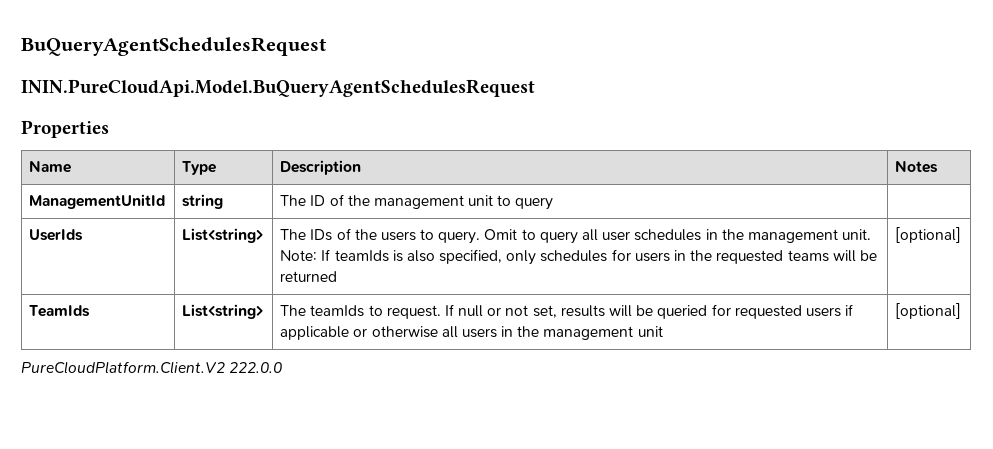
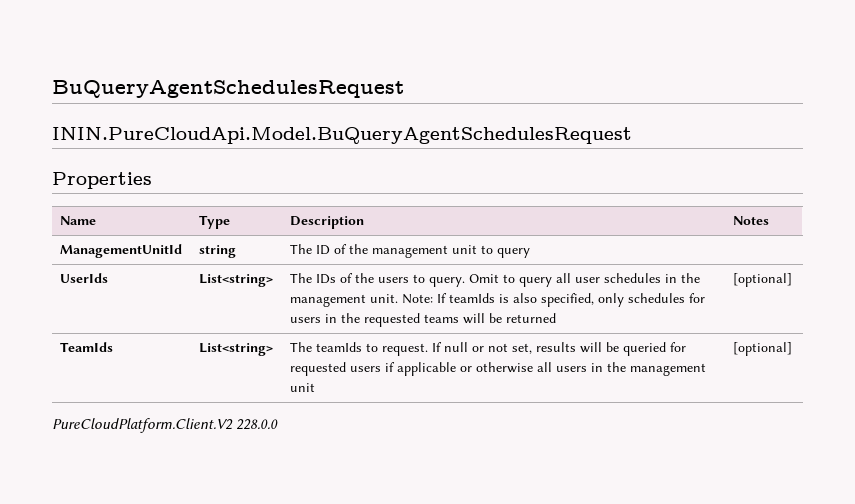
[229,362,283,373] 222.0.0 -> [236,419,279,430] 228.0.0

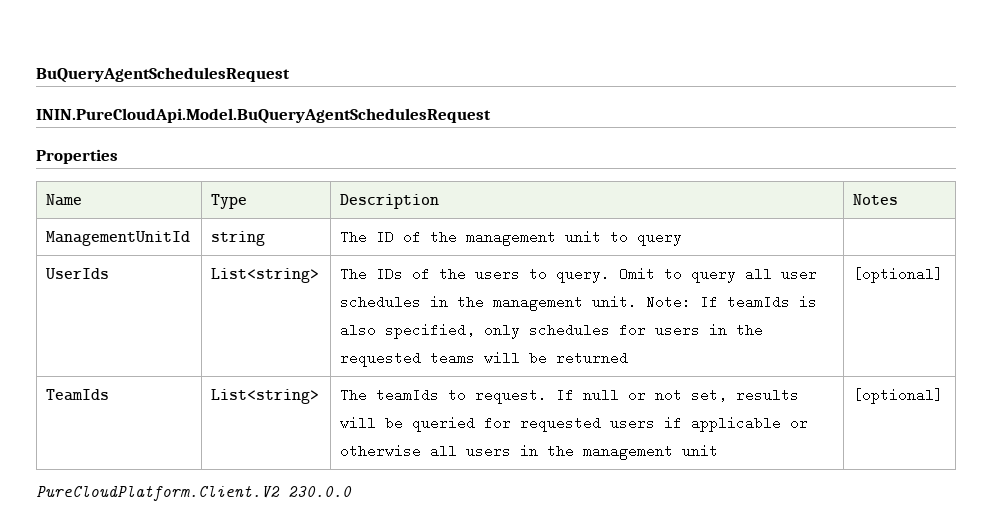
[236,419,279,430] 228.0.0 -> [288,486,352,497] 230.0.0

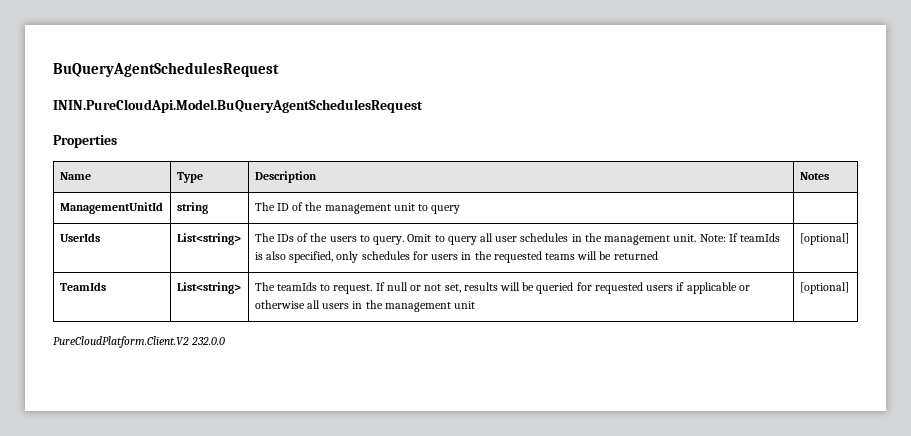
[288,486,352,497] 230.0.0 -> [191,337,226,345] 232.0.0

